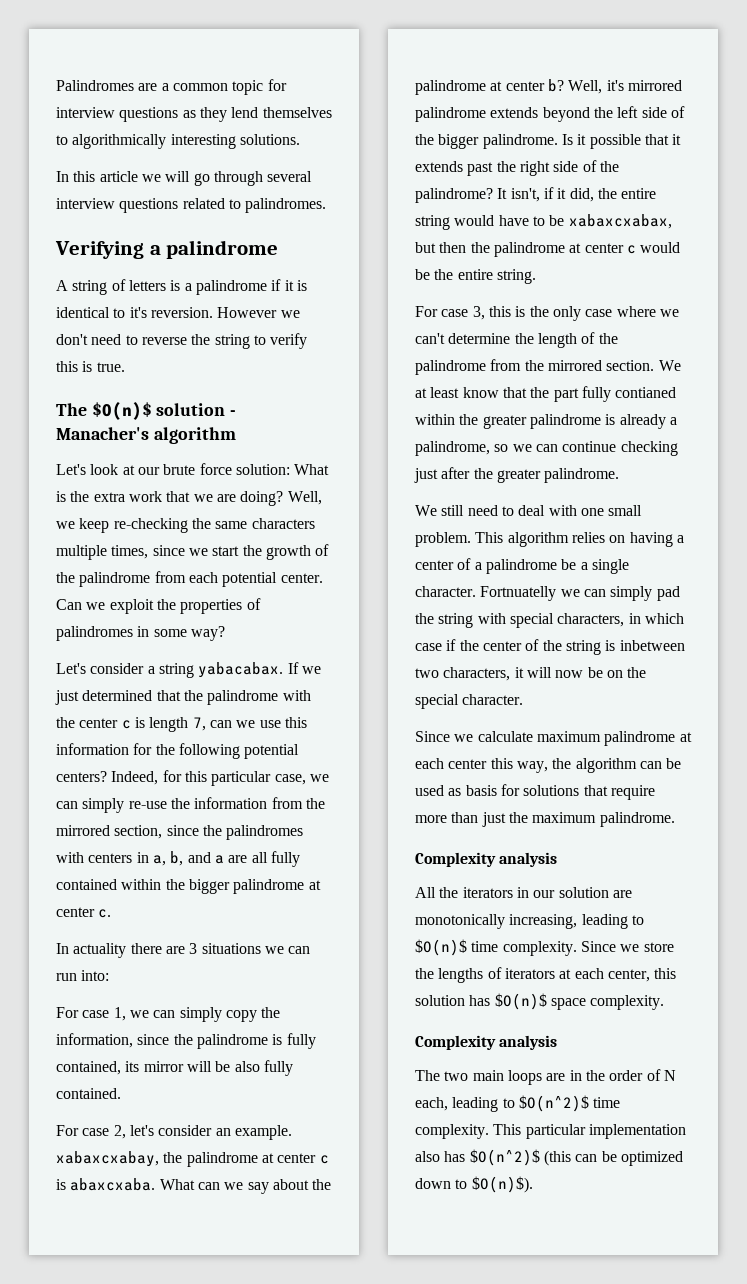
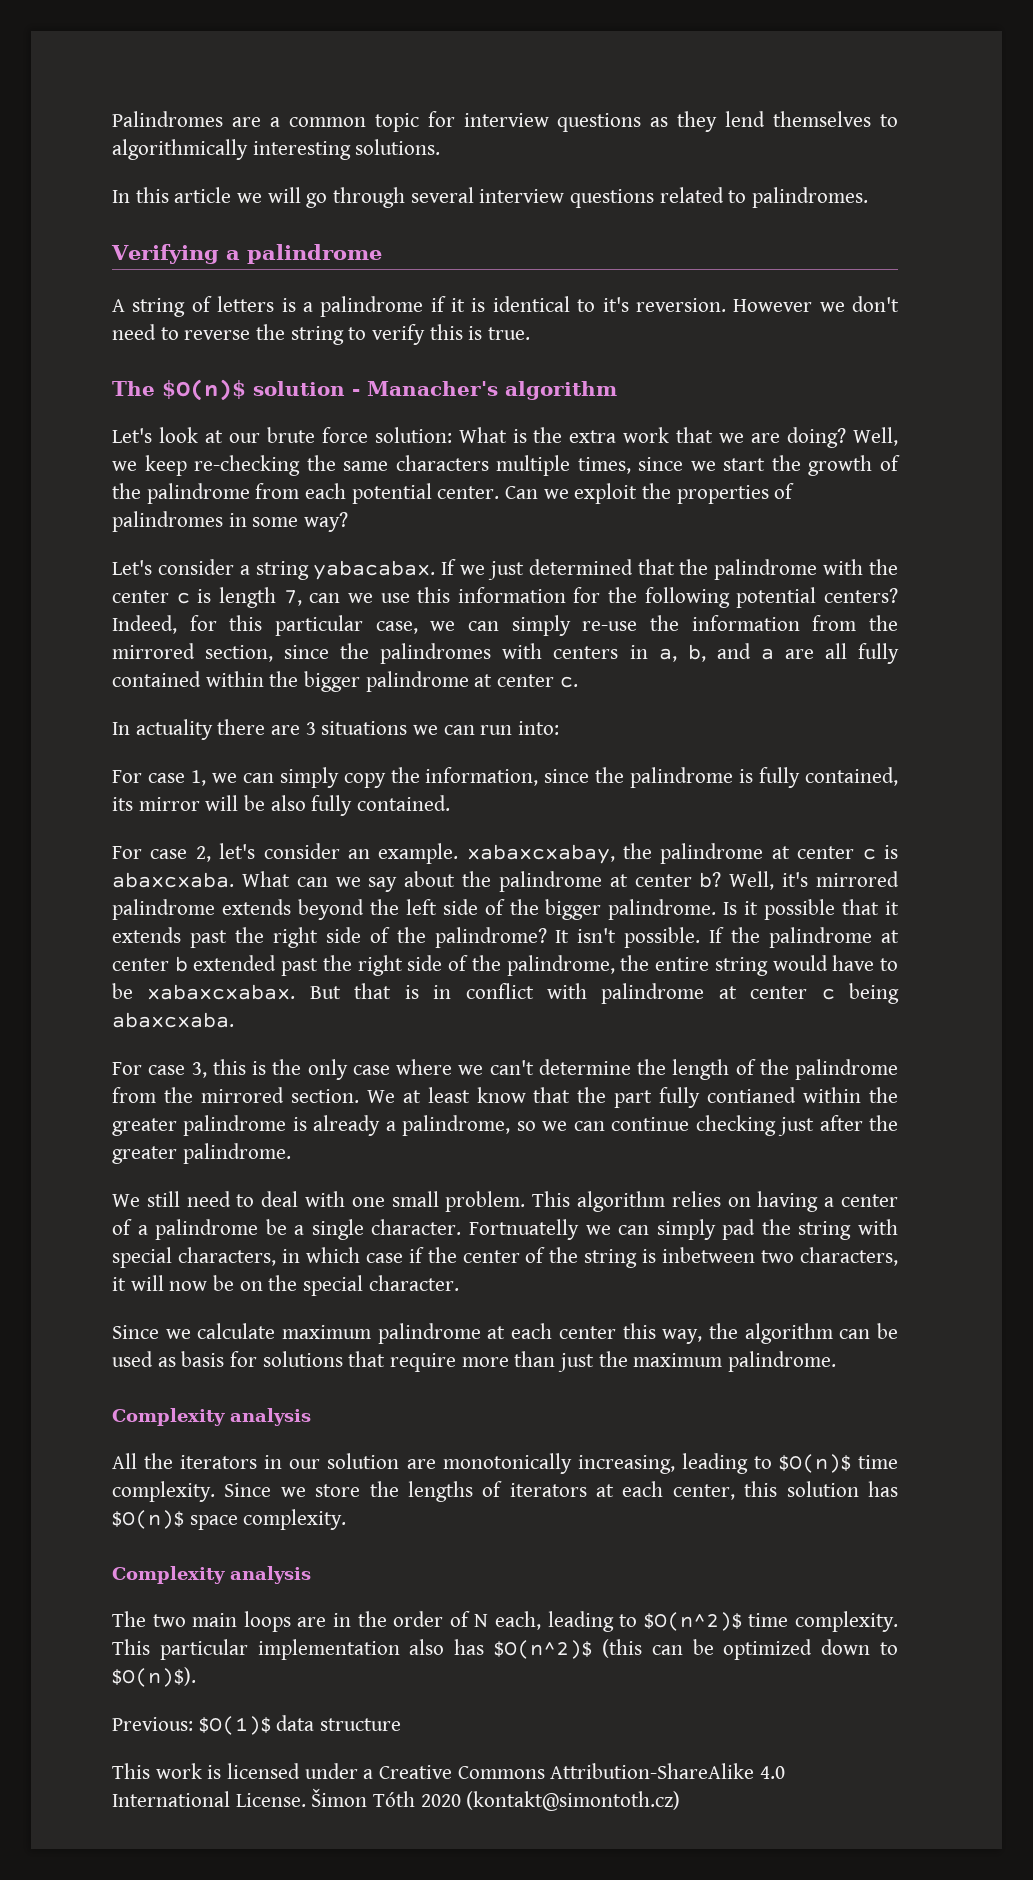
[510,187,594,202] isn't, if it did, -> [577,927,900,948] [112,955,615,976] isn't possible. If the palindrome at center b extended past the right side of the palindrome,
[568,214,672,229] [415,242,681,257] [415,269,536,284] xabaxcxabax, but then the palindrome at center c would be the entire string. -> [147,983,899,1004] [112,1012,234,1028] xabaxcxabax. But that is in conflict with palindrome at center c being abaxcxaba.
(533, 1184) none -> [112,1715,402,1735] [112,1763,786,1779] [112,1788,681,1811] // Previous: $O(1)$ data structure // This work is licensed under a Creative Commons Attribution-ShareAlike 4.0 International License. Šimon Tóth 2020 (kontakt@simontoth.cz)

